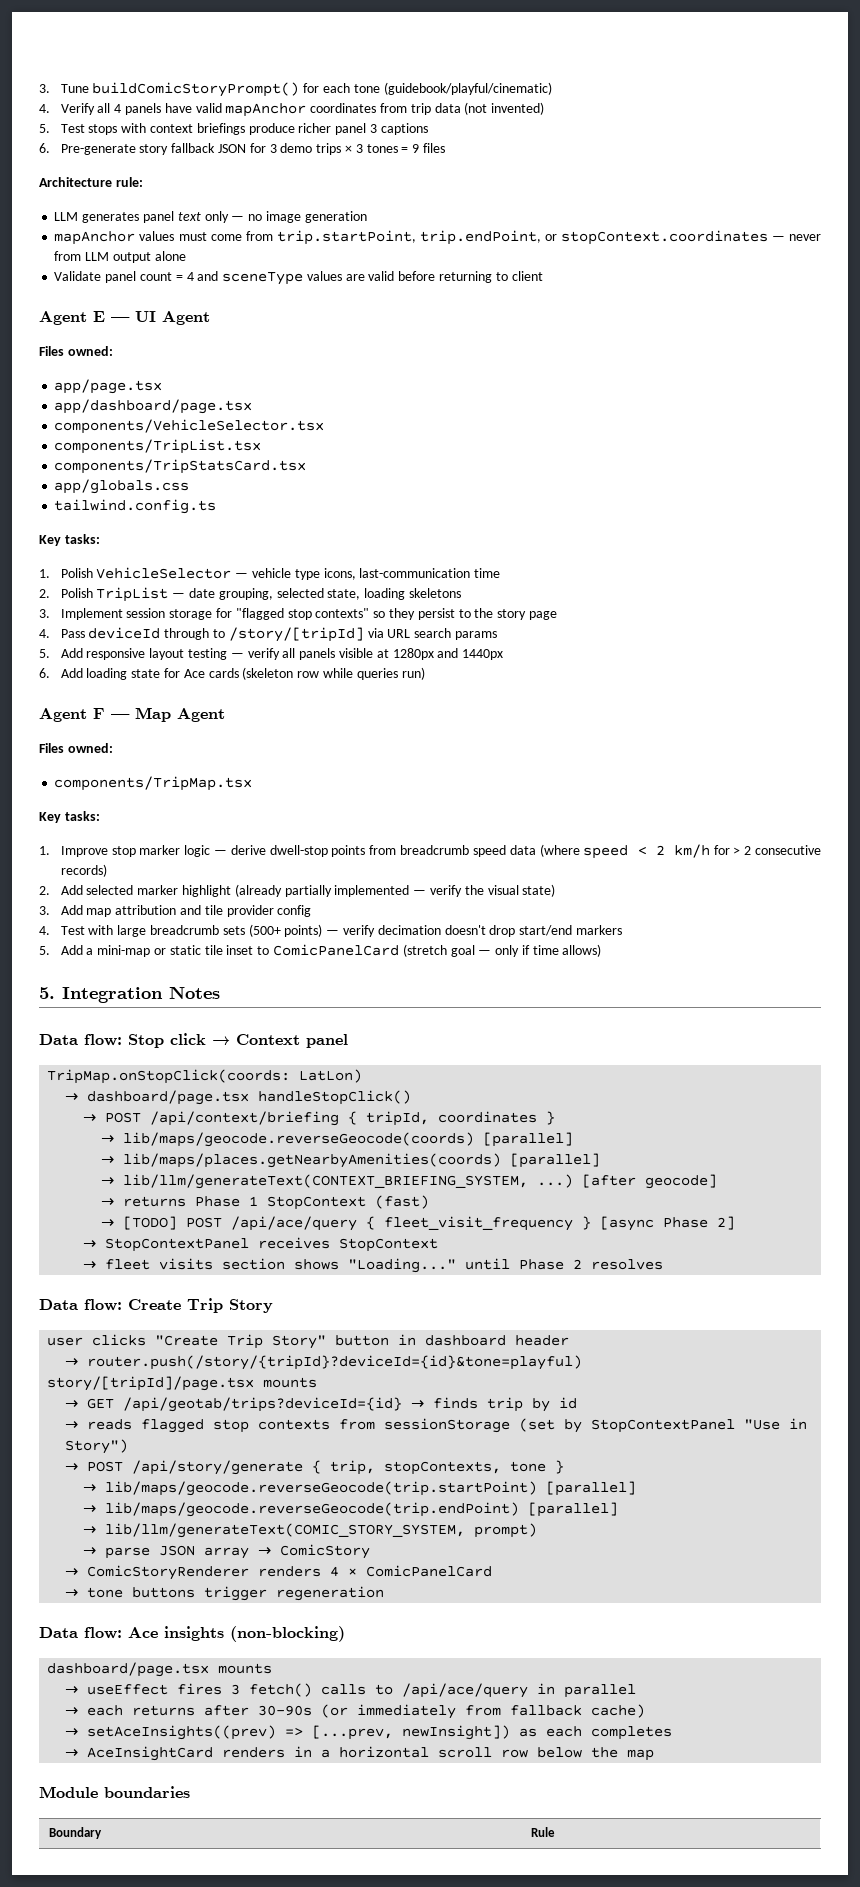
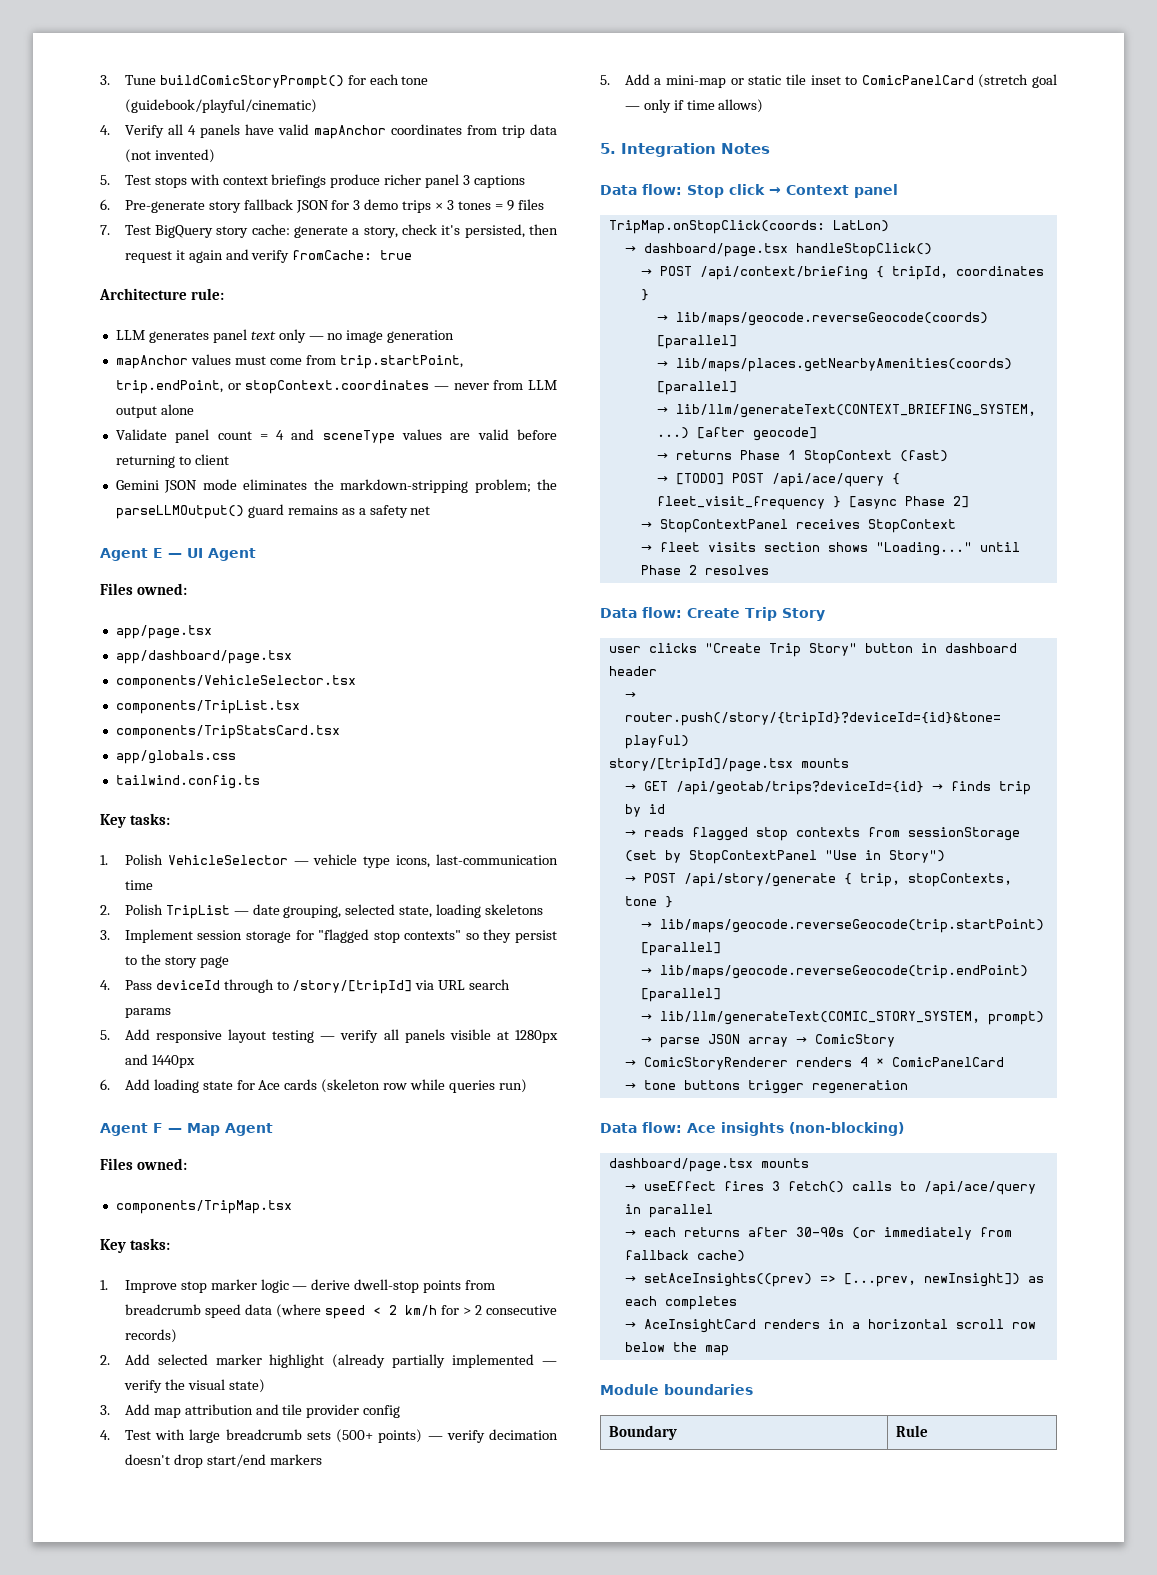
(445, 148) none -> [100,224,558,238] [124,249,413,263] // 7. Test BigQuery story cache: generate a story, check it's persisted, then request it again and verify fromCache: true
(543, 276) none -> [115,479,558,493] [115,504,431,519] // Gemini JSON mode eliminates the markdown-stripping problem; the parseLLMOutput() guard remains as a safety net

